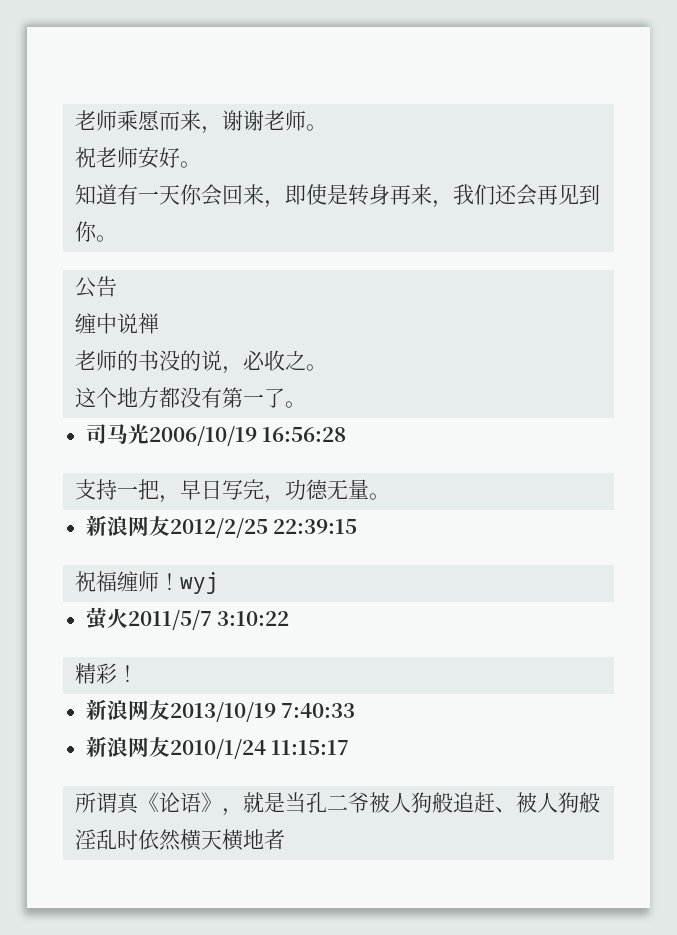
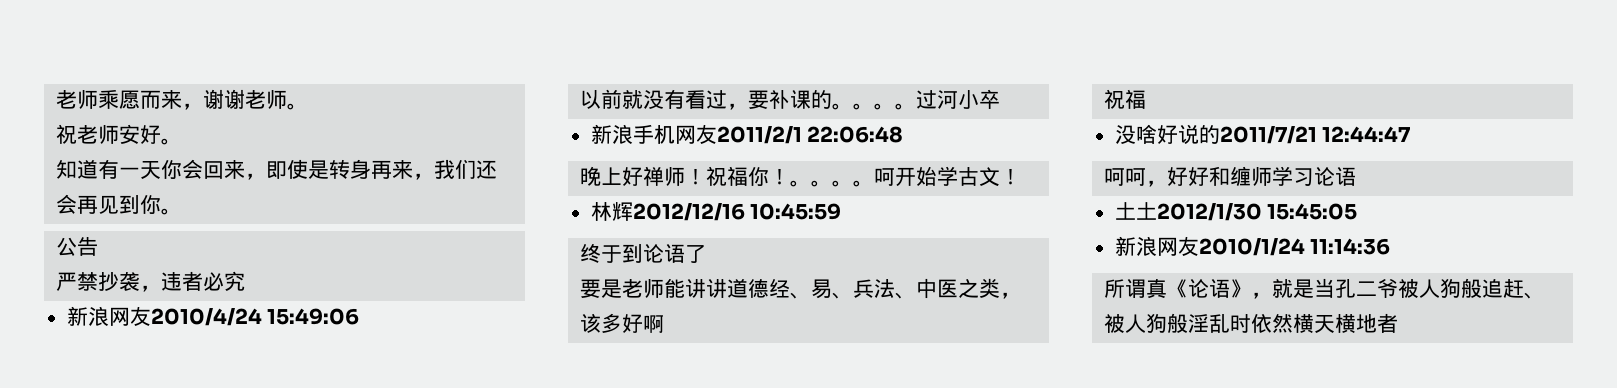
[75,313,160,334] [75,350,328,374] [75,387,307,408] [85,424,347,446] [75,479,391,503] [85,515,358,538] [75,571,220,594] [85,607,290,630] [75,663,139,684] [85,699,356,722] 缠中说禅 // 老师的书没的说，必收之。 // 这个地方都没有第一了。 // 司马光2006/10/19 16:56:28 // 支持一把，早日写完，功德无量。 // 新浪网友2012/2/25 22:39:15 // 祝福缠师！wyj // 萤火2011/5/7 3:10:22 // 精彩！ // 新浪网友2013/10/19 7:40:33 -> [56,271,246,292] [66,306,360,326] [580,89,1001,110] [590,124,904,144] [580,166,1022,187] [590,202,842,221] [580,244,707,263] [580,278,1022,299] [580,313,665,333] [1104,89,1147,109] [1114,124,1411,144] [1104,166,1357,187] [1114,202,1358,221] 严禁抄袭，违者必究 // 新浪网友2010/4/24 15:49:06 // 以前就没有看过，要补课的。。。。过河小卒 // 新浪手机网友2011/2/1 22:06:48 // 晚上好禅师！祝福你！。。。。呵开始学古文！ // 林辉2012/12/16 10:45:59 // 终于到论语了 // 要是老师能讲讲道德经、易、兵法、中医之类，该多好啊 // 祝福 // 没啥好说的2011/7/21 12:44:47 // 呵呵，好好和缠师学习论语 // 土土2012/1/30 15:45:05
[271,740,350,755] 11:15:17 -> [1310,238,1391,255] 11:14:36

